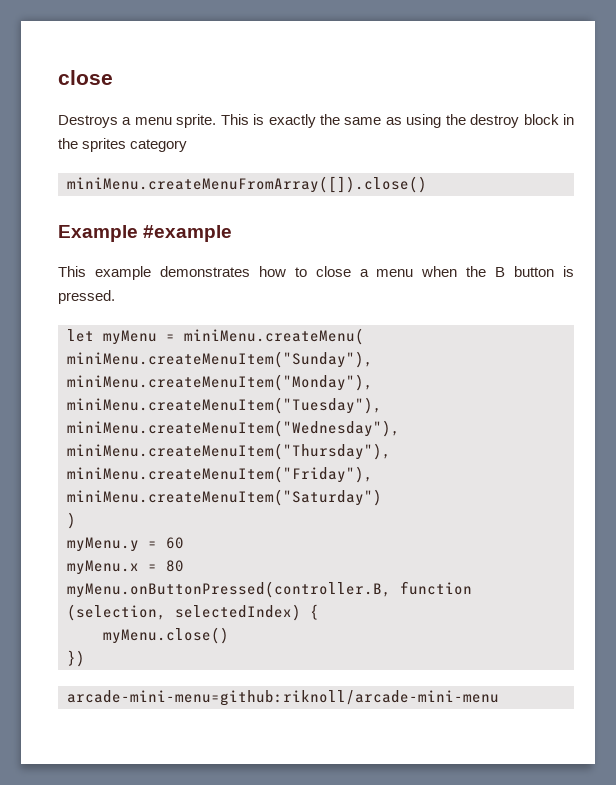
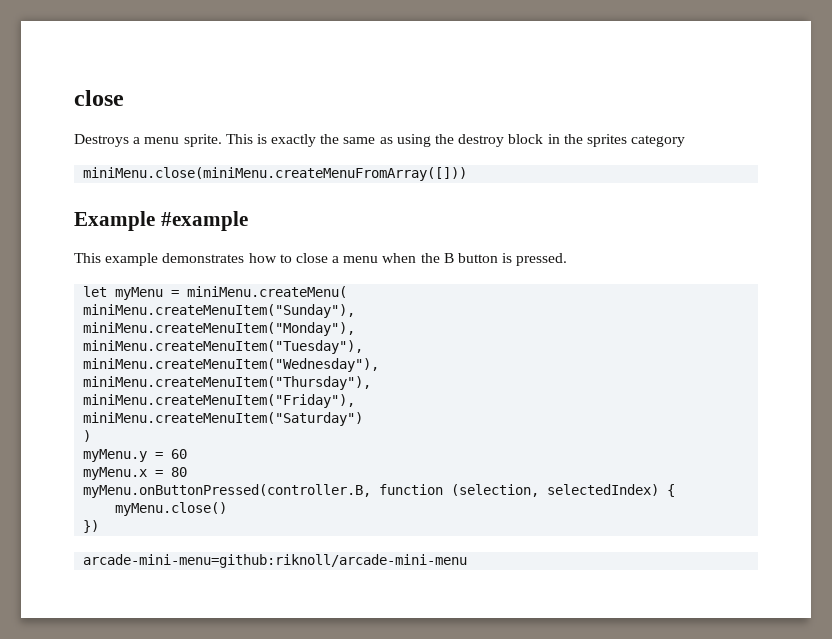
[67,176,427,193] miniMenu.createMenuFromArray([]).close() -> [83,167,468,181] miniMenu.close(miniMenu.createMenuFromArray([]))

